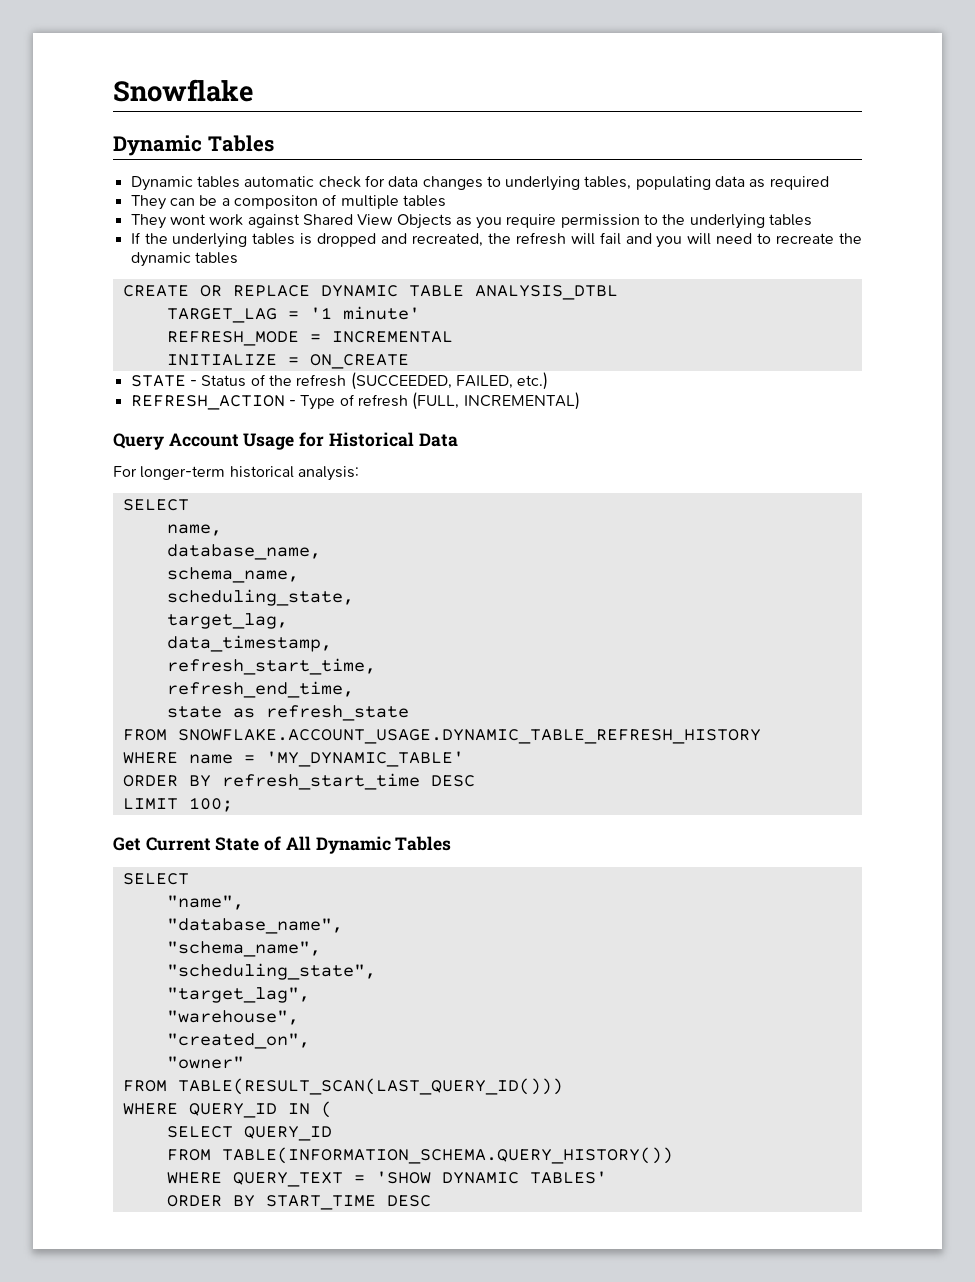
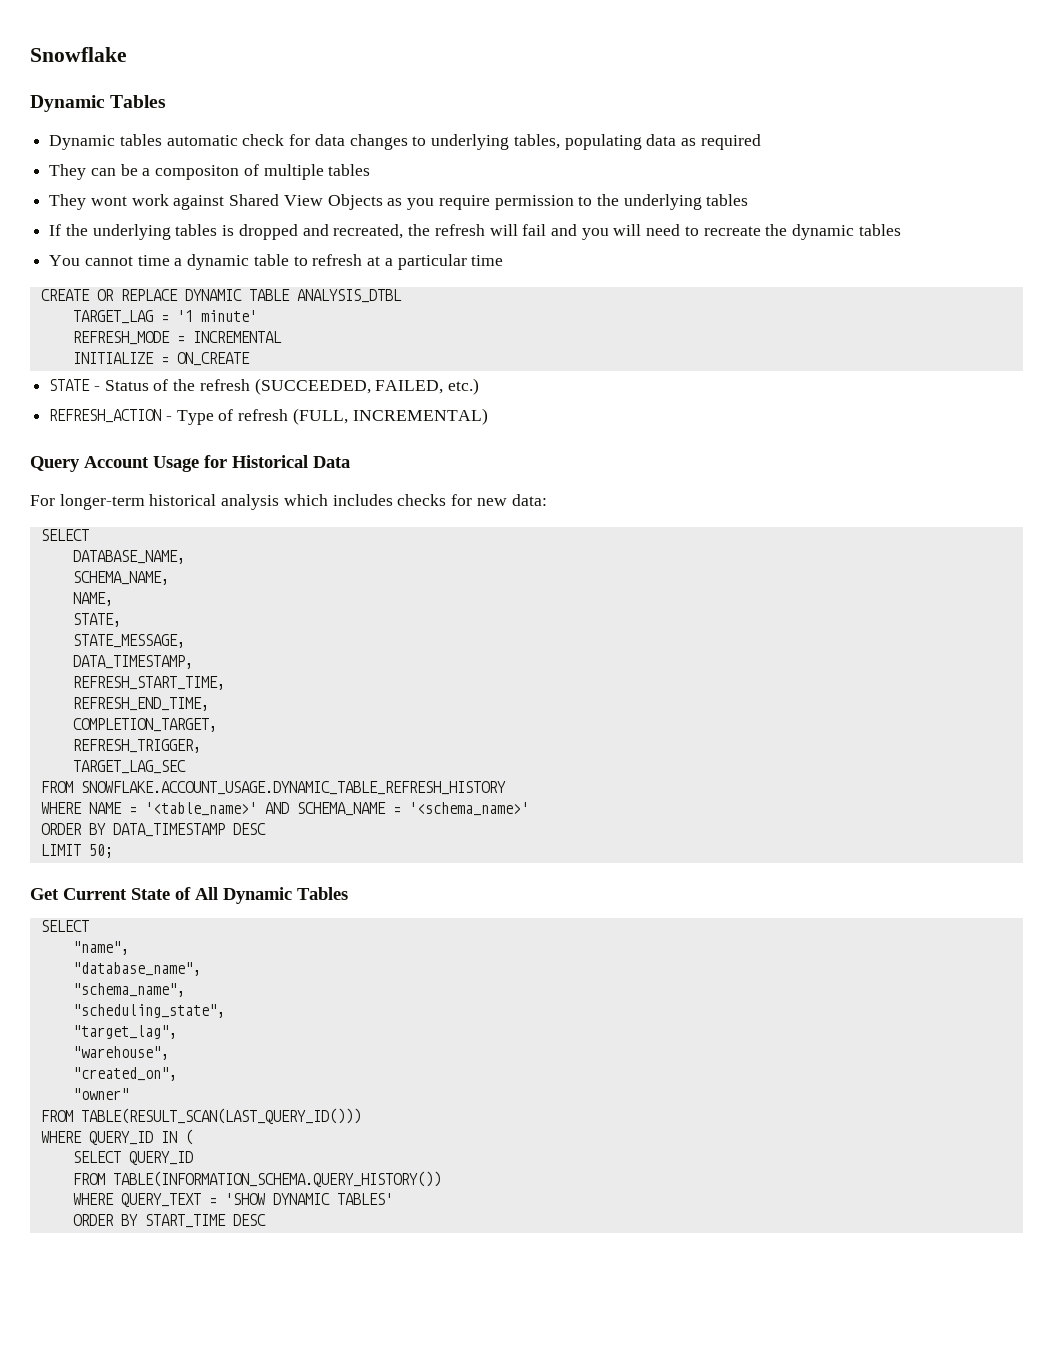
(238, 258) none -> [49,254,504,270] // You cannot time a dynamic table to refresh at a particular time
[297,466,359,481] [122,499,189,511] [166,524,222,536] [166,544,321,560] [166,567,299,583] [166,589,354,606] [166,613,288,629] [166,635,332,652] [166,658,376,675] [166,681,354,698] [166,705,409,721] [122,729,761,744] [122,751,464,767] [122,773,420,790] analysis: // SELECT // name, // database_name, // schema_name, // scheduling_state, // target_lag, // data_timestamp, // refresh_start_time, // refresh_end_time, // state as refresh_state // FROM SNOWFLAKE.ACCOUNT_USAGE.DYNAMIC_TABLE_REFRESH_HISTORY // WHERE name = 'MY_DYNAMIC_TABLE' // ORDER BY refresh_start_time -> [221,494,547,510] [40,529,89,541] [72,550,185,564] [72,571,169,585] [72,592,113,606] [72,613,121,627] [72,634,185,648] [72,655,193,669] [72,676,225,690] [72,697,209,711] [72,718,217,732] [72,739,201,753] [72,760,186,774] [40,781,506,795] [40,802,529,816] [40,823,225,837] analysis which includes checks for new data: // SELECT // DATABASE_NAME, // SCHEMA_NAME, // NAME, // STATE, // STATE_MESSAGE, // DATA_TIMESTAMP, // REFRESH_START_TIME, // REFRESH_END_TIME, // COMPLETION_TARGET, // REFRESH_TRIGGER, // TARGET_LAG_SEC // FROM SNOWFLAKE.ACCOUNT_USAGE.DYNAMIC_TABLE_REFRESH_HISTORY // WHERE NAME = '<table_name>' AND SCHEMA_NAME = '<schema_name>' // ORDER BY DATA_TIMESTAMP
[188,797,233,812] 100; -> [88,844,113,858] 50;

